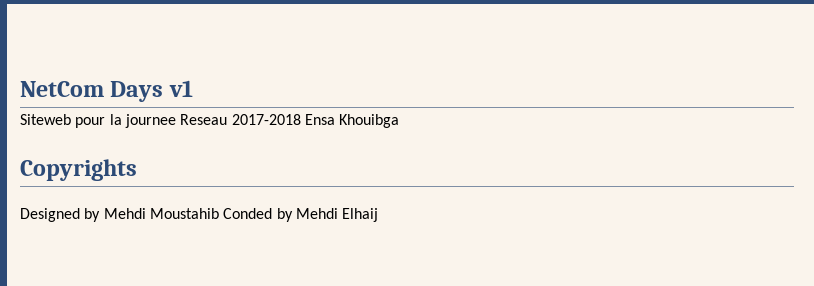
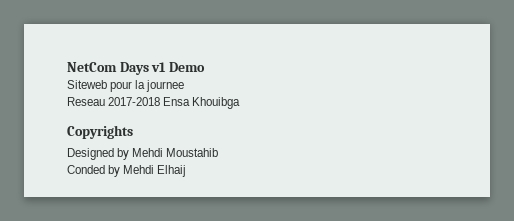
(193, 88) none -> [168,62,205,72] Demo
(176, 121) none -> (185, 86) //
(219, 213) none -> (219, 152) //

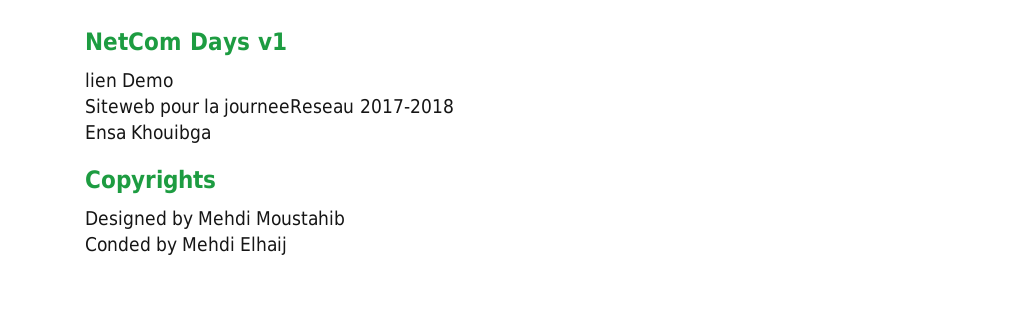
(167, 67) none -> [85,72,117,88] // lien
[146,80,185,92] [67,97,161,106] journee // Reseau 2017-2018 -> [223,98,454,117] journeeReseau 2017-2018 //

